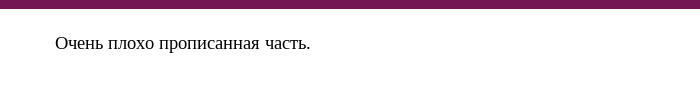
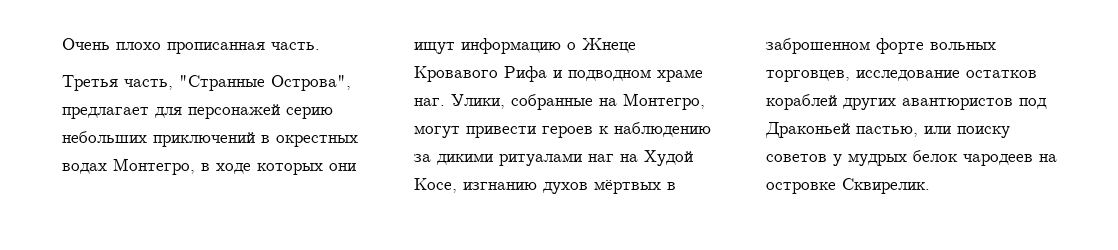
(311, 44) none -> [62,75,351,91] [62,104,333,119] [62,131,358,147] [62,158,356,175] [414,38,636,54] [414,66,703,82] [414,93,705,110] [414,122,711,138] [414,150,693,166] [414,178,676,194] [766,38,996,54] [766,70,1037,82] [766,94,1047,110] [765,122,1010,138] [766,150,1057,166] [766,178,930,194] // Третья часть, "Странные Острова", предлагает для персонажей серию небольших приключений в окрестных водах Монтегро, в ходе которых они ищут информацию о Жнеце Кровавого Рифа и подводном храме наг. Улики, собранные на Монтегро, могут привести героев к наблюдению за дикими ритуалами наг на Худой Косе, изгнанию духов мёртвых в заброшенном форте вольных торговцев, исследование остатков кораблей других авантюристов под Драконьей пастью, или поиску советов у мудрых белок чародеев на островке Сквирелик.

